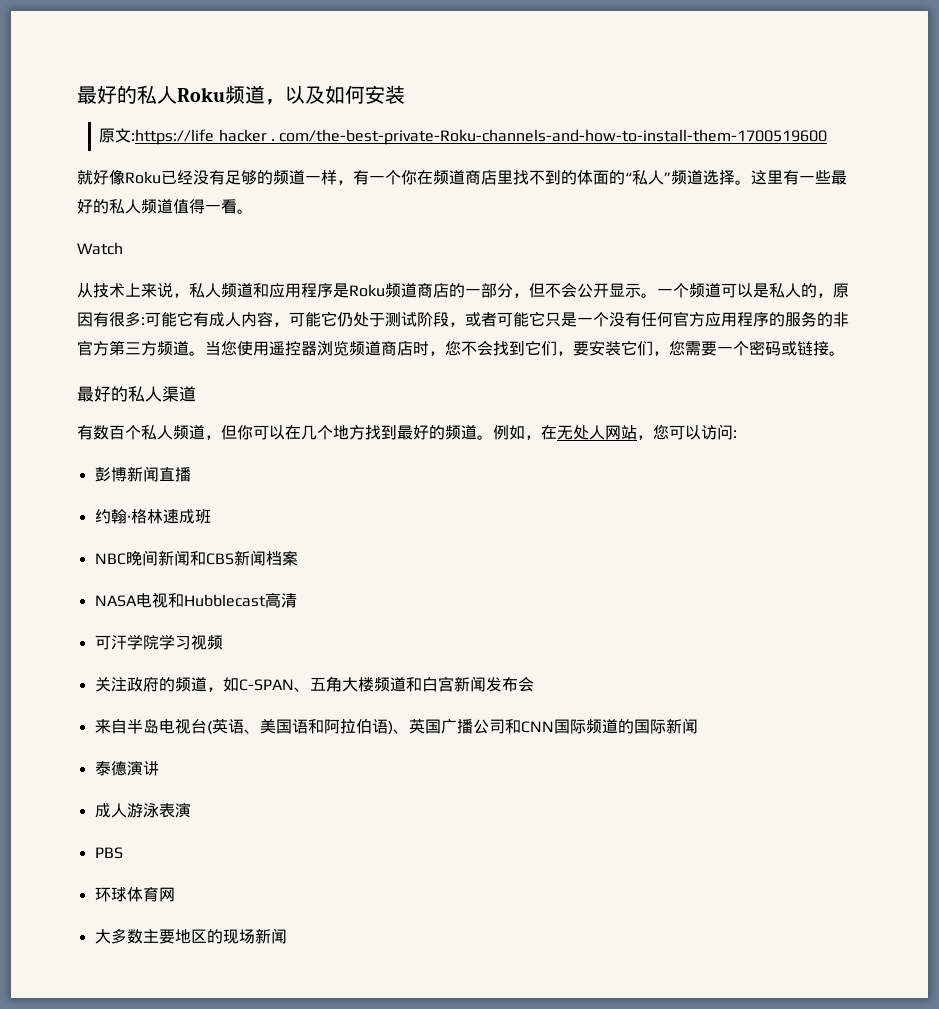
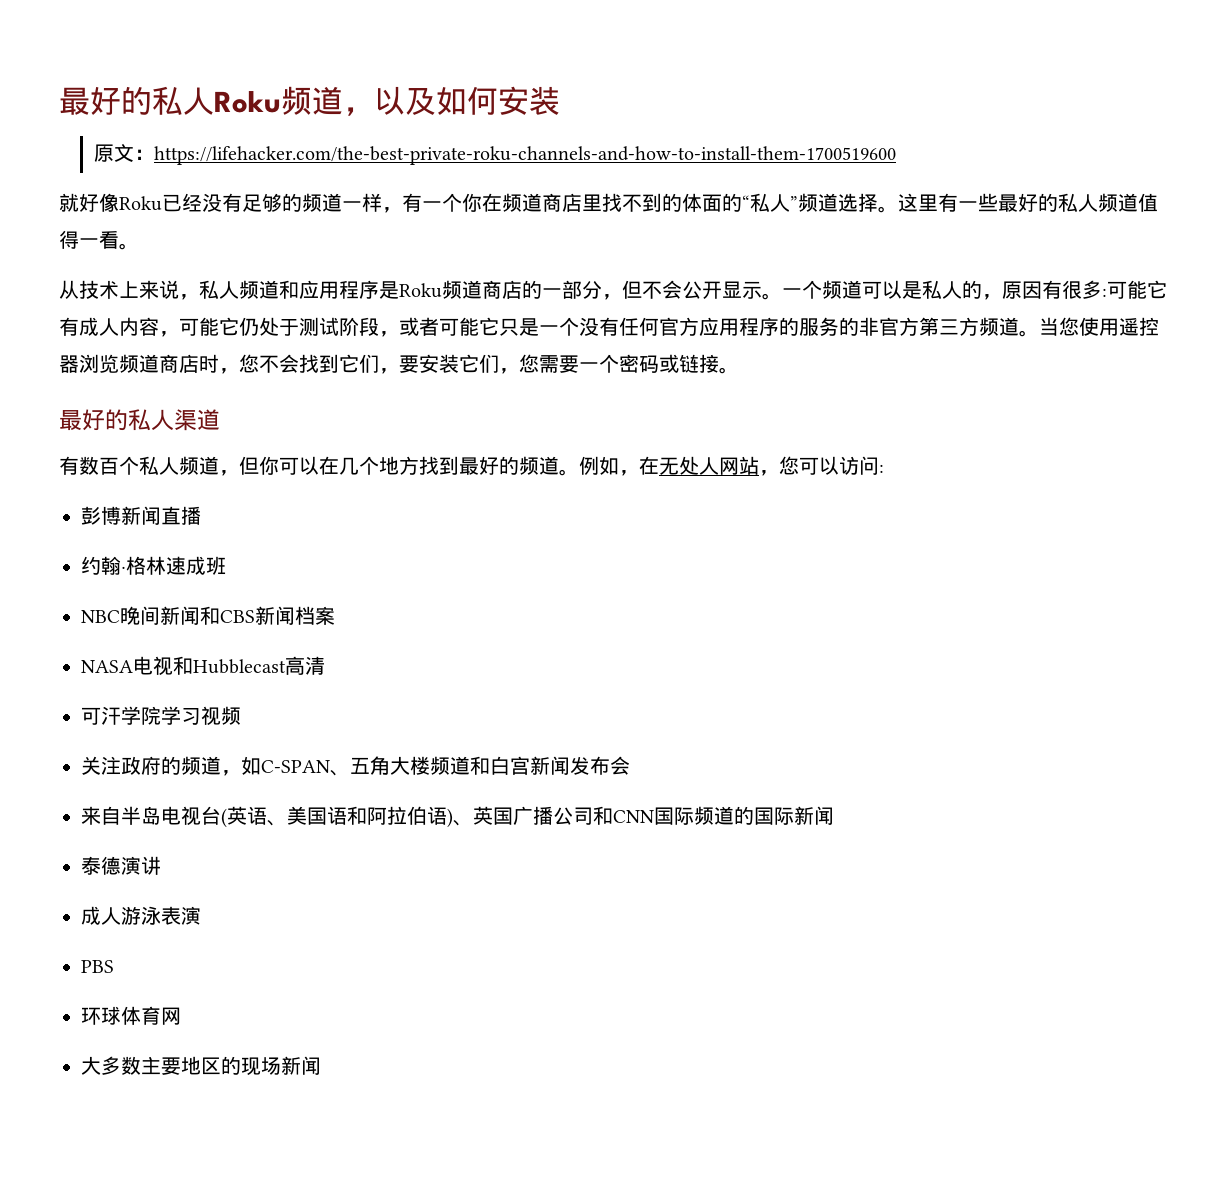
[131,129,828,145] :https://life hacker . com/the-best-private-Roku-channels-and-how-to-install-them-1700519600 -> [133,146,896,165] ：https://lifehacker.com/the-best-private-roku-channels-and-how-to-install-them-1700519600
[77,242,123,255] // Watch -> (139, 246) none

